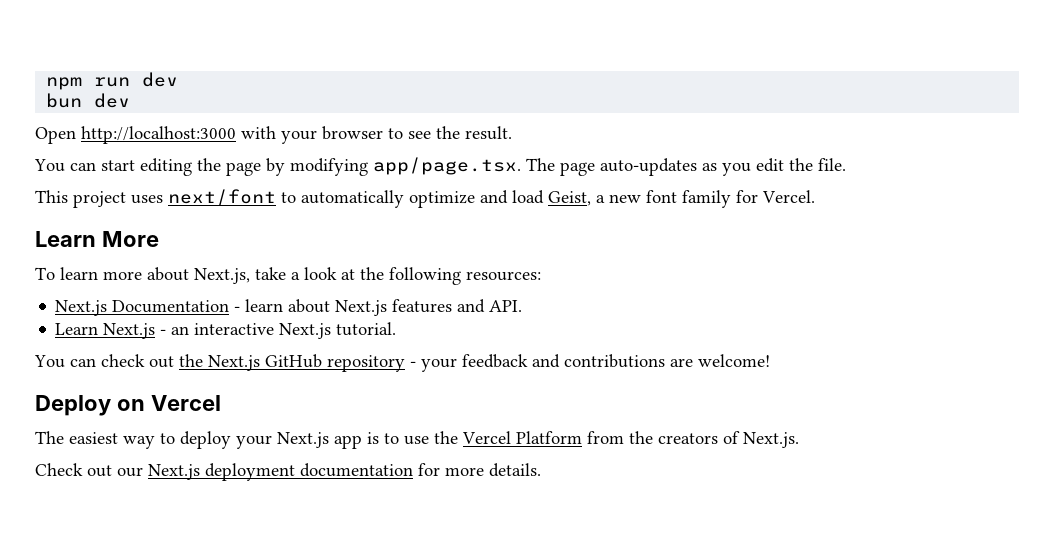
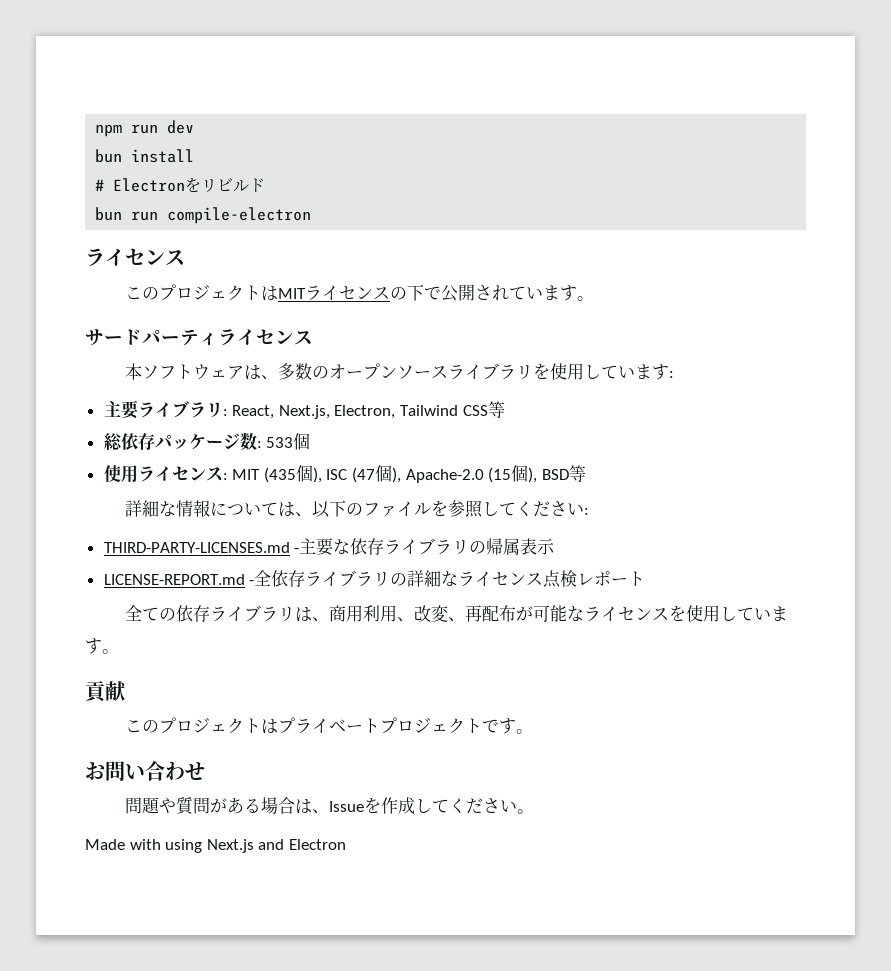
[94,93,131,108] [35,126,512,144] [34,157,846,176] [35,189,815,208] [35,231,159,247] [35,267,541,285] [55,299,523,316] [55,322,397,339] [34,354,770,372] [35,395,221,416] [35,431,799,449] [35,463,541,481] dev // Open http://localhost:3000 with your browser to see the result. // You can start editing the page by modifying app/page.tsx. The page auto-updates as you edit the file. // This project uses next/font to automatically optimize and load Geist, a new font family for Vercel. // Learn More // To learn more about Next.js, take a look at the following resources: // Next.js Documentation - learn about Next.js features and API. // Learn Next.js - an interactive Next.js tutorial. // You can check out the Next.js GitHub repository - your feedback and contributions are welcome! // Deploy on Vercel // The easiest way to deploy your Next.js app is to use the Vercel Platform from the creators of Next.js. // Check out our Next.js deployment documentation for more details. -> [131,149,195,163] [95,177,266,193] [95,207,312,224] [85,248,185,267] [124,284,594,302] [85,329,313,346] [124,363,674,380] [103,400,505,419] [103,432,311,451] [103,465,586,483] [124,500,589,518] [103,538,556,556] [103,570,646,588] [124,605,788,622] [85,638,119,654] [85,681,126,703] [124,717,533,734] [85,761,205,781] [124,797,534,815] [85,839,346,853] install // # Electronをリビルド // bun run compile-electron // ライセンス // このプロジェクトはMITライセンスの下で公開されています。 // サードパーティライセンス // 本ソフトウェアは、多数のオープンソースライブラリを使用しています: // 主要ライブラリ: React, Next.js, Electron, Tailwind CSS等 // 総依存パッケージ数: 533個 // 使用ライセンス: MIT (435個), ISC (47個), Apache-2.0 (15個), BSD等 // 詳細な情報については、以下のファイルを参照してください: // THIRD-PARTY-LICENSES.md -主要な依存ライブラリの帰属表示 // LICENSE-REPORT.md -全依存ライブラリの詳細なライセンス点検レポート // 全ての依存ライブラリは、商用利用、改変、再配布が可能なライセンスを使用しています。 // 貢献 // このプロジェクトはプライベートプロジェクトです。 // お問い合わせ // 問題や質問がある場合は、Issueを作成してください。 // Made with using Next.js and Electron

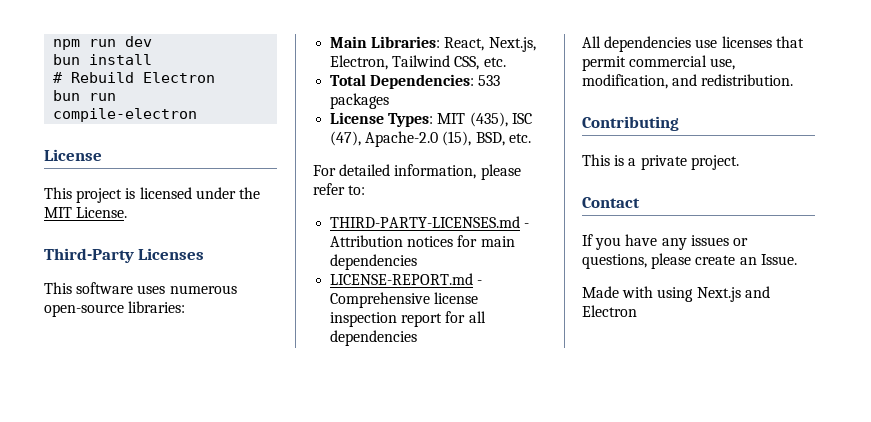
[113,177,266,193] Electronをリビルド -> [71,72,216,83] Rebuild Electron
[85,248,185,267] [124,284,594,302] [85,329,313,346] [124,363,674,380] [103,400,505,419] [103,432,311,451] [103,465,586,483] [124,500,589,518] [103,538,556,556] [103,570,646,588] [124,605,788,622] [85,638,119,654] [85,681,126,703] [124,717,533,734] [85,761,205,781] [124,797,534,815] ライセンス // このプロジェクトはMITライセンスの下で公開されています。 // サードパーティライセンス // 本ソフトウェアは、多数のオープンソースライブラリを使用しています: // 主要ライブラリ: React, Next.js, Electron, Tailwind CSS等 // 総依存パッケージ数: 533個 // 使用ライセンス: MIT (435個), ISC (47個), Apache-2.0 (15個), BSD等 // 詳細な情報については、以下のファイルを参照してください: // THIRD-PARTY-LICENSES.md -主要な依存ライブラリの帰属表示 // LICENSE-REPORT.md -全依存ライブラリの詳細なライセンス点検レポート // 全ての依存ライブラリは、商用利用、改変、再配布が可能なライセンスを使用しています。 // 貢献 // このプロジェクトはプライベートプロジェクトです。 // お問い合わせ // 問題や質問がある場合は、Issueを作成してください。 -> [44,149,102,161] [44,187,260,203] [44,207,128,218] [44,248,205,263] [44,282,237,294] [44,301,186,317] [330,36,536,52] [330,55,506,70] [330,74,501,89] [330,93,390,109] [330,112,532,127] [330,131,531,147] [313,164,521,180] [313,183,366,195] [330,216,530,228] [330,235,515,247] [330,254,418,270] [330,273,483,285] [330,292,479,308] [330,311,486,327] [330,330,418,346] [582,36,804,52] [582,55,736,71] [582,74,794,89] [582,116,679,131] [582,154,739,170] [582,197,640,208] [582,234,748,250] [582,253,797,269] License // This project is licensed under the MIT License. // Third-Party Licenses // This software uses numerous open-source libraries: // Main Libraries: React, Next.js, Electron, Tailwind CSS, etc. // Total Dependencies: 533 packages // License Types: MIT (435), ISC (47), Apache-2.0 (15), BSD, etc. // For detailed information, please refer to: // THIRD-PARTY-LICENSES.md - Attribution notices for main dependencies // LICENSE-REPORT.md - Comprehensive license inspection report for all dependencies // All dependencies use licenses that permit commercial use, modification, and redistribution. // Contributing // This is a private project. // Contact // If you have any issues or questions, please create an Issue.

